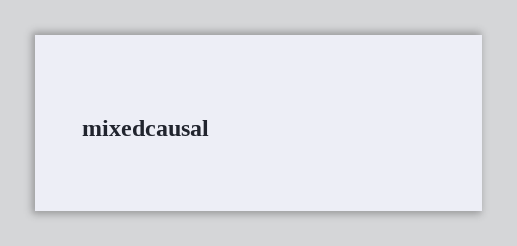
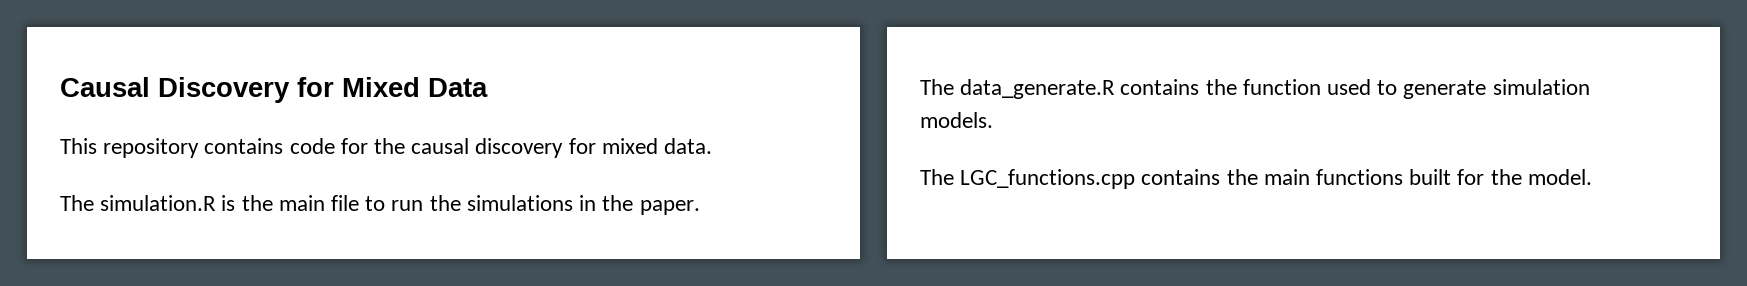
[82,120,209,136] mixedcausal -> [60,77,488,103] [60,138,713,158] [60,195,700,215] [920,79,1590,99] [920,112,993,128] [920,169,1592,189] Causal Discovery for Mixed Data // This repository contains code for the causal discovery for mixed data. // The simulation.R is the main file to run the simulations in the paper. // The data_generate.R contains the function used to generate simulation models. // The LGC_functions.cpp contains the main functions built for the model.

